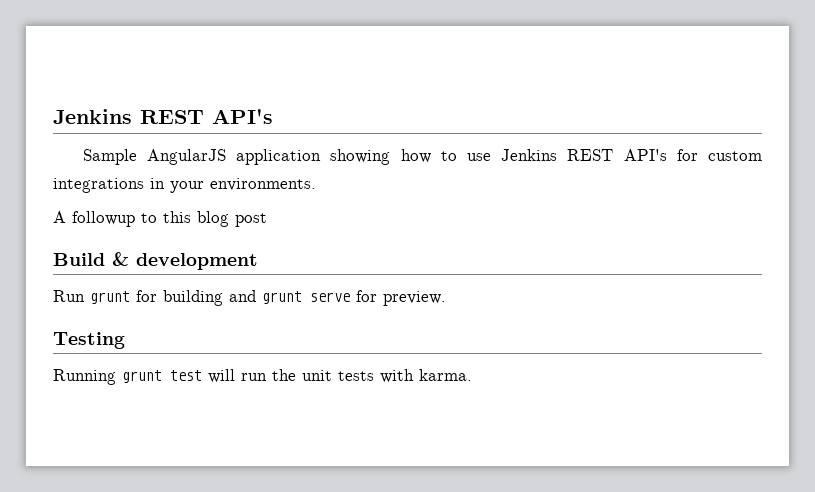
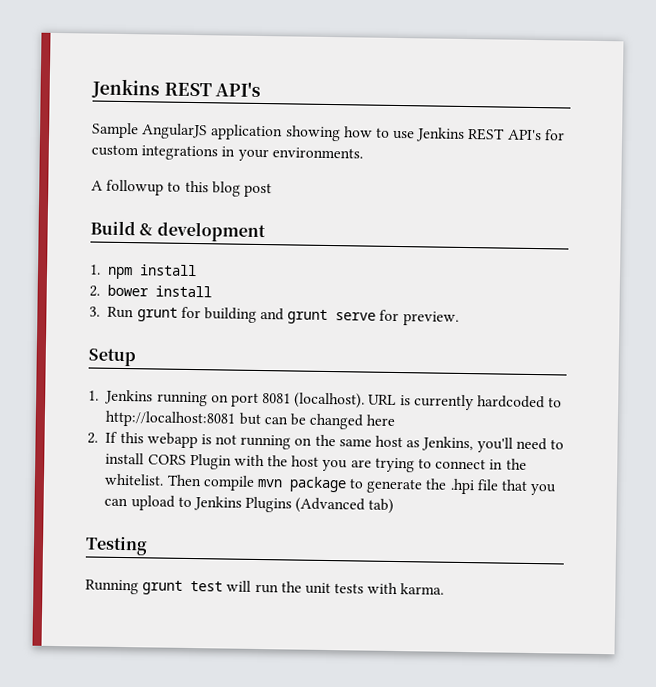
(258, 261) none -> [89,264,198,280] [89,284,213,298] [89,306,100,317] 1. npm install // 2. bower install // 3.
(446, 298) none -> [88,348,136,367] [88,389,563,411] [105,410,396,430] [87,431,564,453] [105,452,527,473] [104,473,557,496] [104,495,395,514] // Setup // 1. Jenkins running on port 8081 (localhost). URL is currently hardcoded to http://localhost:8081 but can be changed here // 2. If this webapp is not running on the same host as Jenkins, you'll need to install CORS Plugin with the host you are trying to connect in the whitelist. Then compile mvn package to generate the .hpi file that you can upload to Jenkins Plugins (Advanced tab)

